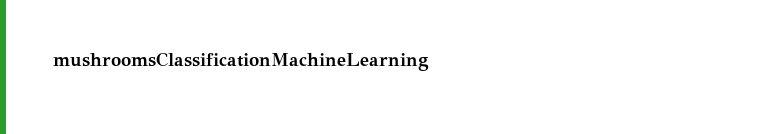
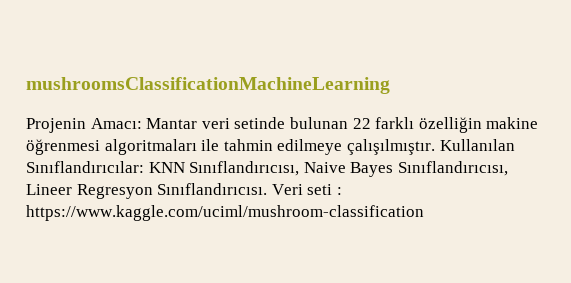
(429, 61) none -> [26,117,539,133] [26,139,515,155] [26,161,508,177] [26,183,342,199] [26,205,424,221] // Projenin Amacı: Mantar veri setinde bulunan 22 farklı özelliğin makine öğrenmesi algoritmaları ile tahmin edilmeye çalışılmıştır. Kullanılan Sınıflandırıcılar: KNN Sınıflandırıcısı, Naive Bayes Sınıflandırıcısı, Lineer Regresyon Sınıflandırıcısı. Veri seti : https://www.kaggle.com/uciml/mushroom-classification

